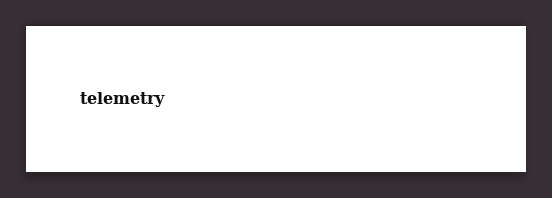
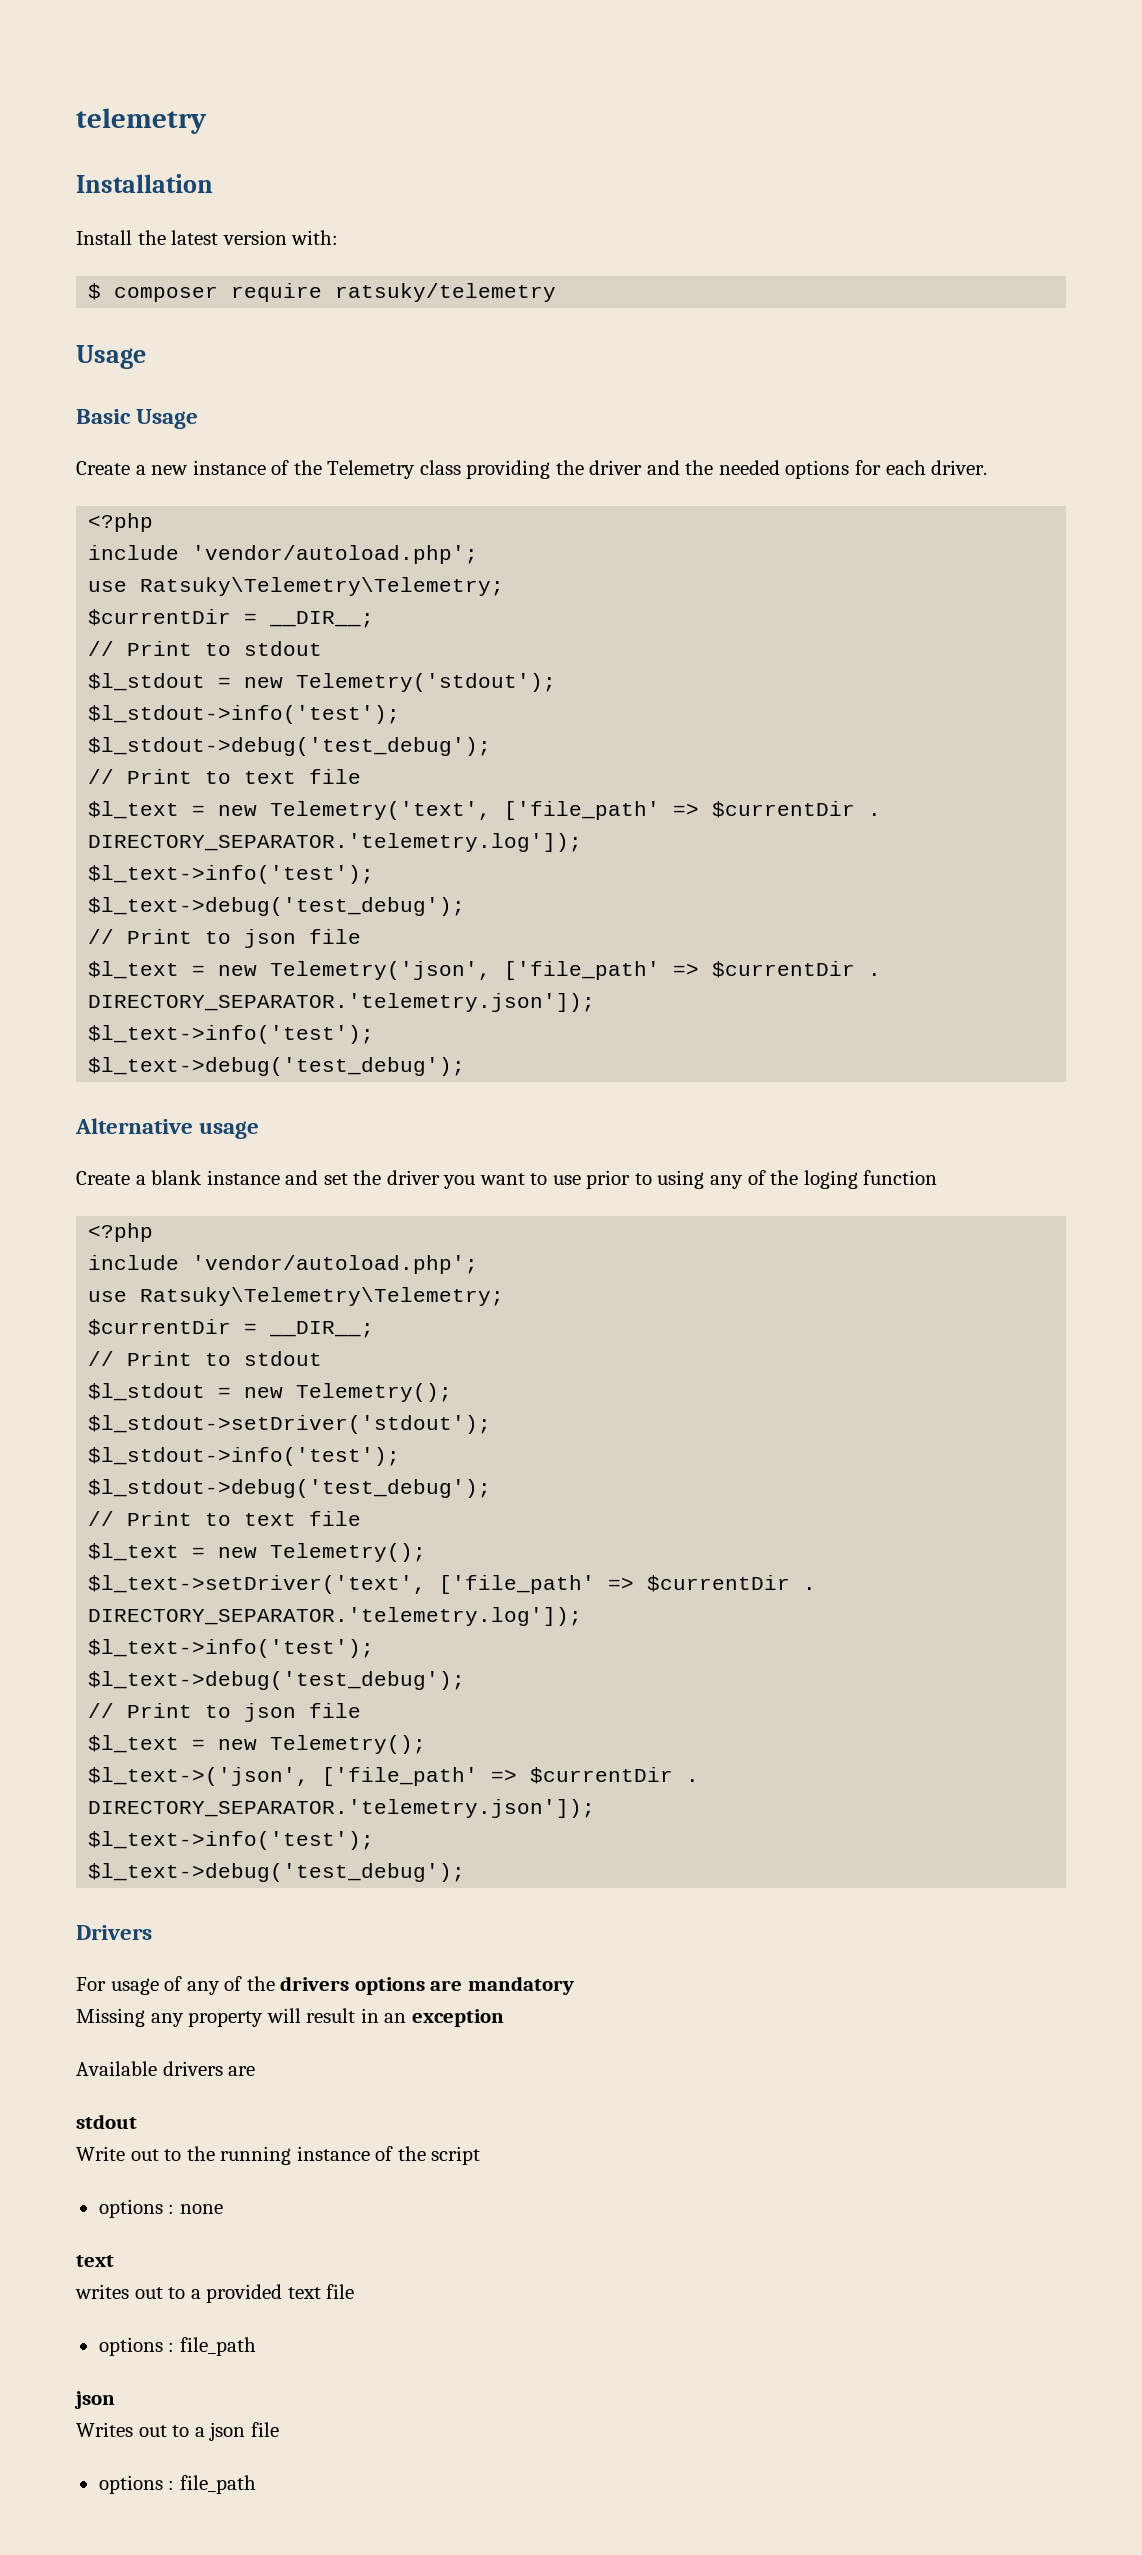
(165, 99) none -> [76,174,213,193] [76,230,339,245] [88,283,557,302] [76,345,146,369] [76,409,199,429] [76,460,988,479] [88,513,154,532] [88,545,479,564] [88,577,505,596] [88,609,375,628] [88,641,323,656] [88,673,557,692] [88,705,401,724] [88,737,492,756] [88,769,362,784] [88,801,882,820] [88,833,583,852] [88,865,375,884] [88,897,466,916] [88,929,362,948] [88,961,882,980] [88,993,596,1012] [88,1025,375,1044] [88,1057,466,1076] [75,1118,260,1139] [76,1170,938,1189] [88,1223,154,1242] [88,1255,479,1274] [88,1287,505,1306] [88,1319,375,1338] [88,1351,323,1366] [88,1383,453,1402] [88,1415,492,1434] [88,1447,401,1466] [88,1479,492,1498] [88,1511,362,1526] [88,1543,427,1562] [88,1575,817,1594] [88,1607,583,1626] [88,1639,375,1658] [88,1671,466,1690] [88,1703,362,1722] [88,1735,427,1754] [88,1767,700,1786] [88,1799,596,1818] [88,1831,375,1850] [88,1863,466,1882] [76,1925,152,1940] [76,1976,574,1995] [76,2008,504,2027] [76,2061,256,2076] [76,2114,137,2129] [76,2146,481,2165] [98,2199,223,2218] [76,2255,114,2267] [75,2284,355,2303] [98,2337,256,2356] [74,2391,115,2409] [76,2422,279,2441] [98,2475,256,2494] // Installation // Install the latest version with: // $ composer require ratsuky/telemetry // Usage // Basic Usage // Create a new instance of the Telemetry class providing the driver and the needed options for each driver. // <?php // include 'vendor/autoload.php'; // use Ratsuky\Telemetry\Telemetry; // $currentDir = __DIR__; // // Print to stdout // $l_stdout = new Telemetry('stdout'); // $l_stdout->info('test'); // $l_stdout->debug('test_debug'); // // Print to text file // $l_text = new Telemetry('text', ['file_path' => $currentDir . DIRECTORY_SEPARATOR.'telemetry.log']); // $l_text->info('test'); // $l_text->debug('test_debug'); // // Print to json file // $l_text = new Telemetry('json', ['file_path' => $currentDir . DIRECTORY_SEPARATOR.'telemetry.json']); // $l_text->info('test'); // $l_text->debug('test_debug'); // Alternative usage // Create a blank instance and set the driver you want to use prior to using any of the loging function // <?php // include 'vendor/autoload.php'; // use Ratsuky\Telemetry\Telemetry; // $currentDir = __DIR__; // // Print to stdout // $l_stdout = new Telemetry(); // $l_stdout->setDriver('stdout'); // $l_stdout->info('test'); // $l_stdout->debug('test_debug'); // // Print to text file // $l_text = new Telemetry(); // $l_text->setDriver('text', ['file_path' => $currentDir . DIRECTORY_SEPARATOR.'telemetry.log']); // $l_text->info('test'); // $l_text->debug('test_debug'); // // Print to json file // $l_text = new Telemetry(); // $l_text->('json', ['file_path' => $currentDir . DIRECTORY_SEPARATOR.'telemetry.json']); // $l_text->info('test'); // $l_text->debug('test_debug'); // Drivers // For usage of any of the drivers options are mandatory // Missing any property will result in an exception // Available drivers are // stdout // Write out to the running instance of the script // options : none // text // writes out to a provided text file // options : file_path // json // Writes out to a json file // options : file_path

